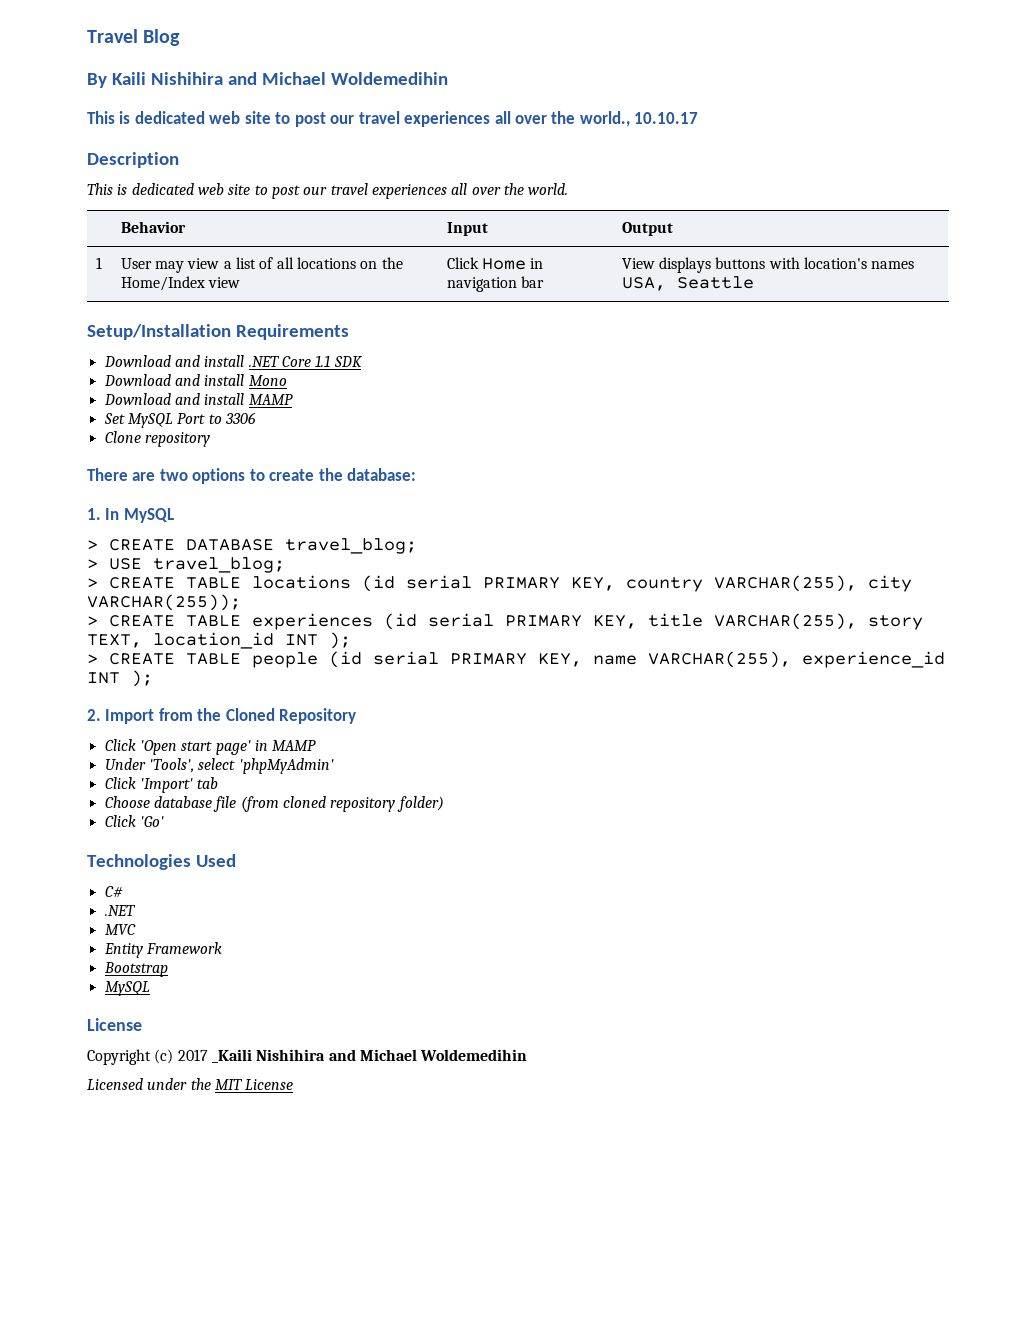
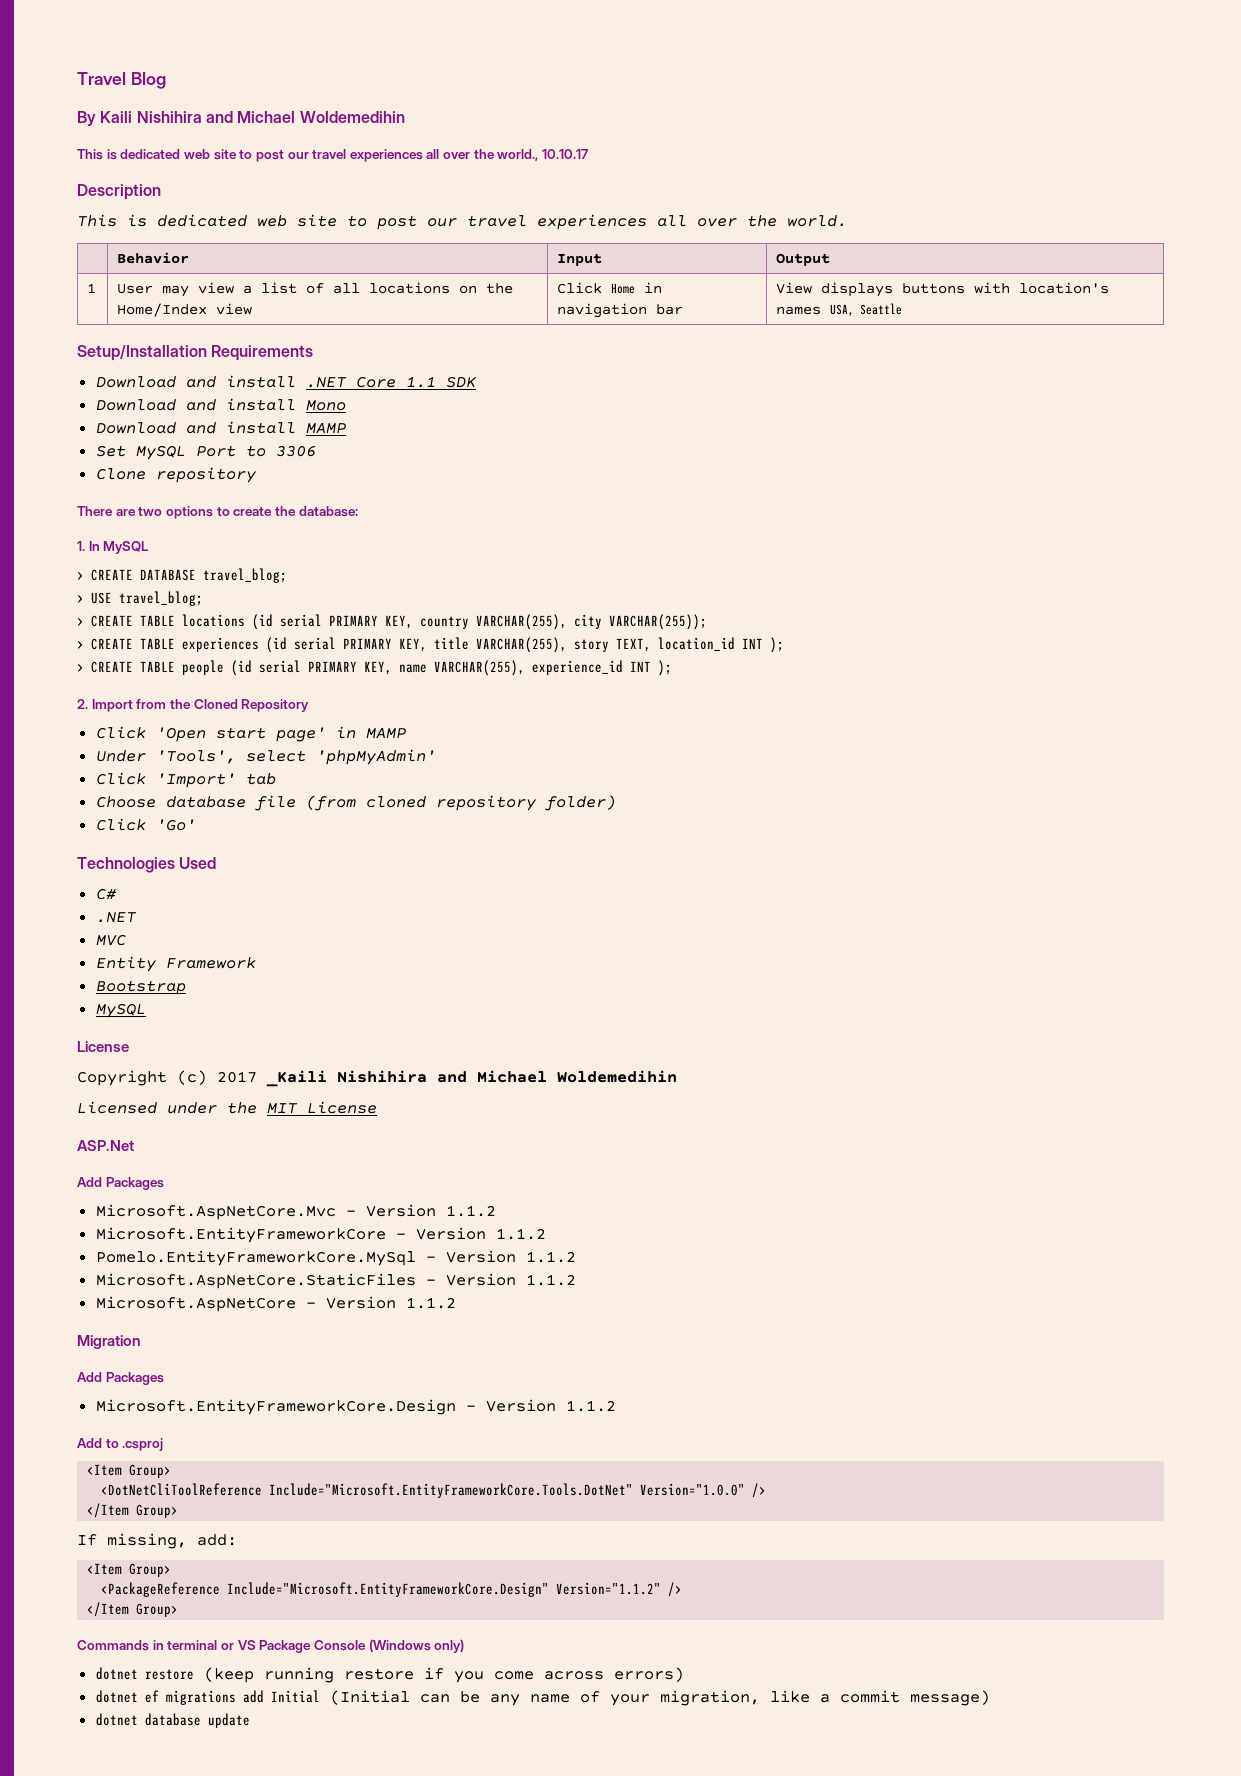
(294, 1084) none -> [77,1140,134,1151] [77,1177,164,1190] [95,1204,496,1220] [95,1227,546,1243] [95,1250,576,1266] [95,1273,576,1289] [95,1296,456,1312] [77,1335,141,1349] [77,1372,164,1385] [95,1399,616,1415] [77,1438,164,1451] [87,1464,172,1478] [101,1483,767,1498] [87,1503,179,1518] [77,1533,237,1549] [87,1563,172,1577] [101,1582,683,1597] [87,1602,179,1617] [77,1639,465,1653] [95,1667,684,1683] [95,1690,990,1706] [95,1713,250,1728] // ASP.Net // Add Packages // Microsoft.AspNetCore.Mvc - Version 1.1.2 // Microsoft.EntityFrameworkCore - Version 1.1.2 // Pomelo.EntityFrameworkCore.MySql - Version 1.1.2 // Microsoft.AspNetCore.StaticFiles - Version 1.1.2 // Microsoft.AspNetCore - Version 1.1.2 // Migration // Add Packages // Microsoft.EntityFrameworkCore.Design - Version 1.1.2 // Add to .csproj // <Item Group> // <DotNetCliToolReference Include="Microsoft.EntityFrameworkCore.Tools.DotNet" Version="1.0.0" /> // </Item Group> // If missing, add: // <Item Group> // <PackageReference Include="Microsoft.EntityFrameworkCore.Design" Version="1.1.2" /> // </Item Group> // Commands in terminal or VS Package Console (Windows only) // dotnet restore (keep running restore if you come across errors) // dotnet ef migrations add Initial (Initial can be any name of your migration, like a commit message) // dotnet database update

